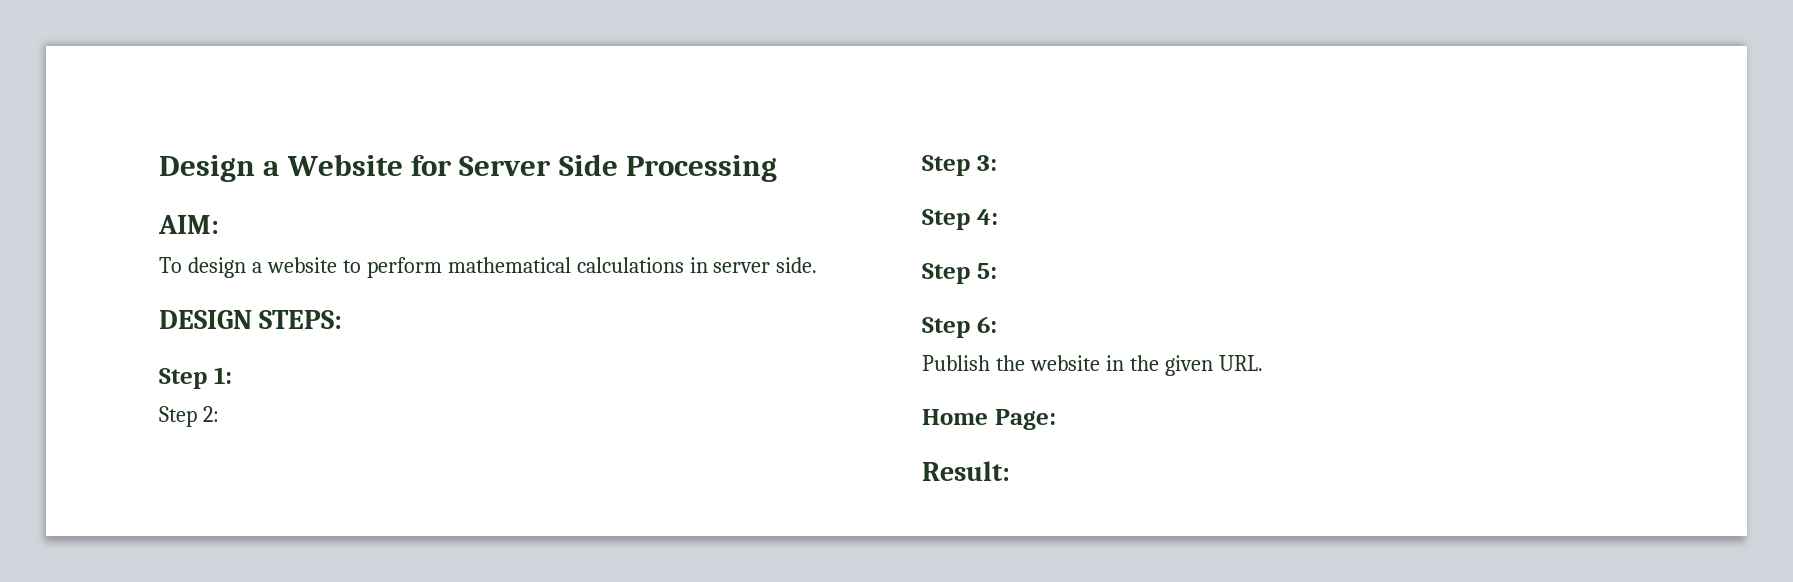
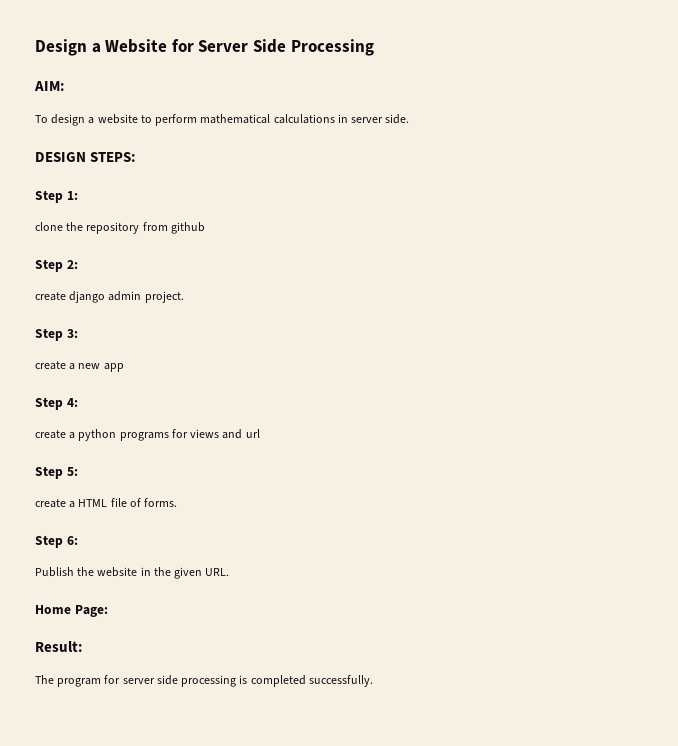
[159,406,219,427] [922,155,997,176] [922,209,998,230] [922,263,997,284] Step 2: // Step 3: // Step 4: // Step 5: -> [35,222,205,234] [35,259,78,272] [35,291,184,303] [35,328,78,341] [35,361,124,372] [35,397,78,410] [35,429,260,441] [35,466,78,479] [35,498,178,508] clone the repository from github // Step 2: // create django admin project. // Step 3: // create a new app // Step 4: // create a python programs for views and url // Step 5: // create a HTML file of forms.
(1010, 471) none -> [35,675,373,687] // The program for server side processing is completed successfully.

